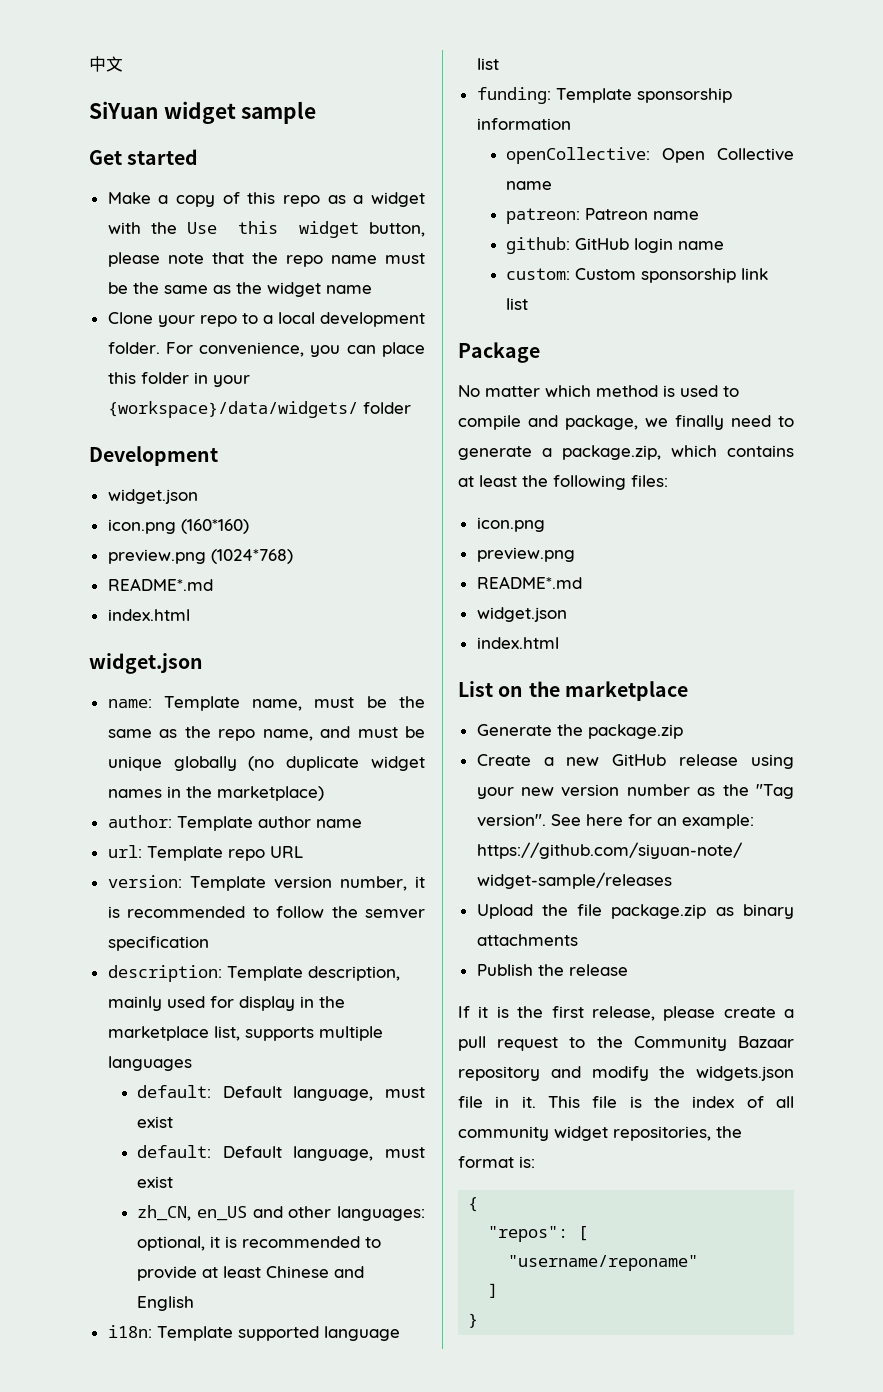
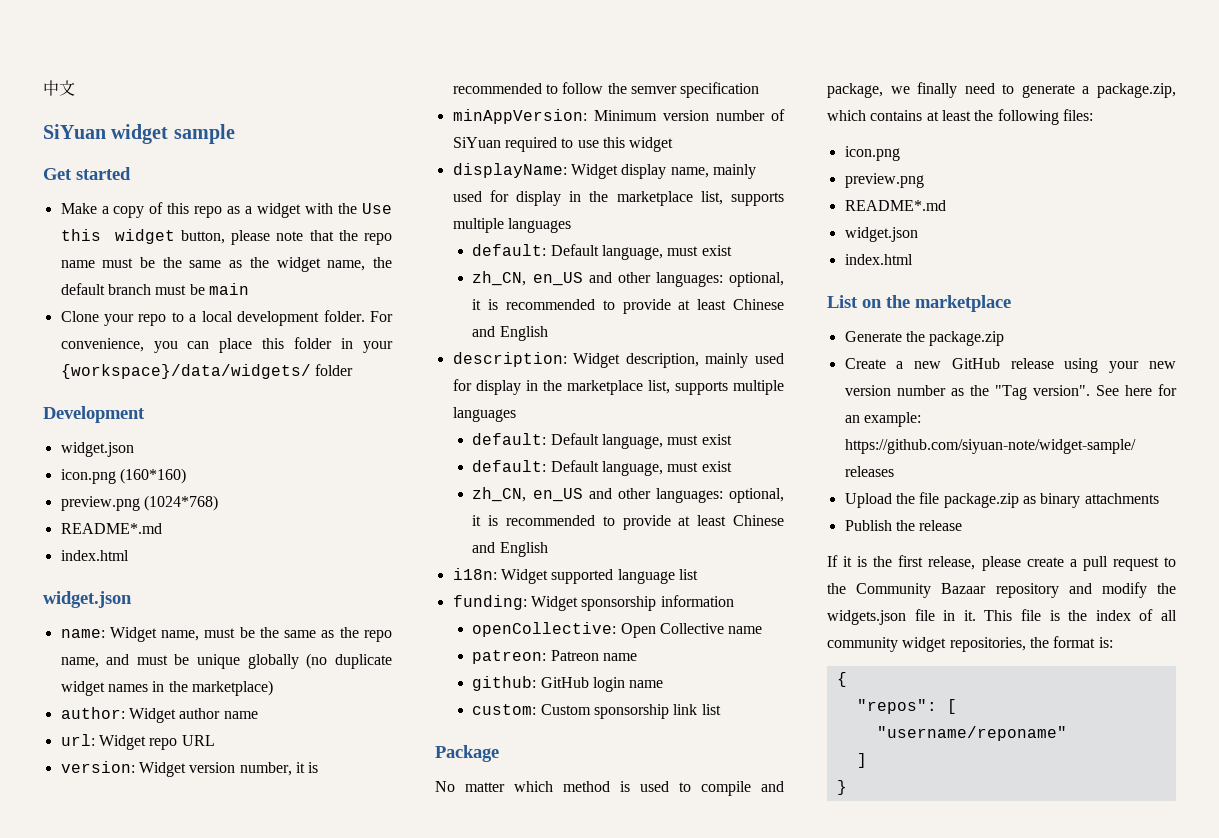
[325,285,372,294] name -> [327,257,392,271] [60,283,249,295] name, the default branch must be main
[163,696,240,711] Template -> [109,627,157,642] Widget
[176,816,253,831] Template -> [128,708,176,723] Widget
[146,846,223,861] Template -> [98,735,146,750] Widget
[189,876,266,891] Template -> [138,762,186,777] Widget
(209, 943) none -> [452,109,785,124] [452,137,674,152] [452,163,756,179] [452,190,784,206] [452,218,571,233] [472,244,732,260] [472,271,784,287] [472,299,784,314] [472,326,548,341] // minAppVersion: Minimum version number of SiYuan required to use this widget // displayName: Widget display name, mainly used for display in the marketplace list, supports multiple languages // default: Default language, must exist // zh_CN, en_US and other languages: optional, it is recommended to provide at least Chinese and English
[226,966,303,981] Template -> [573,353,621,368] Widget
[156,1326,233,1341] Template -> [500,569,548,584] Widget
[555,88,632,103] Template -> [530,596,578,611] Widget

